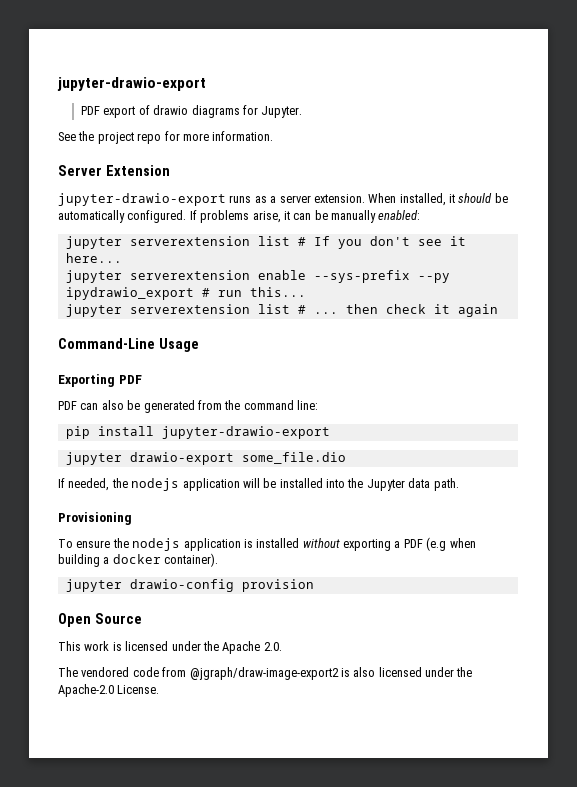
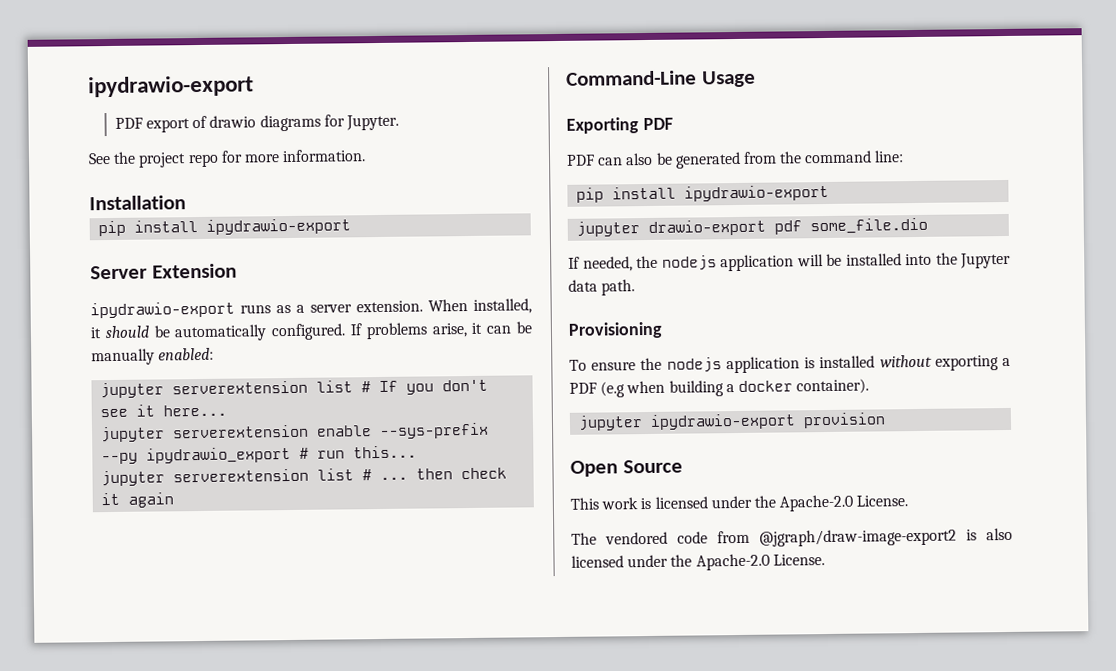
[57,77,206,91] jupyter-drawio-export -> [88,75,254,98] ipydrawio-export
(274, 136) none -> [89,195,186,211] [98,218,352,237] // Installation // pip install ipydrawio-export
[58,193,226,206] jupyter-drawio-export -> [90,301,235,319] ipydrawio-export
[161,426,330,439] jupyter-drawio-export -> [684,184,830,202] ipydrawio-export
(234, 458) none -> [774,220,803,235] pdf
[129,579,234,592] drawio-config -> [650,413,797,430] ipydrawio-export
[222,641,282,654] Apache 2.0. -> [779,494,909,512] Apache-2.0 License.

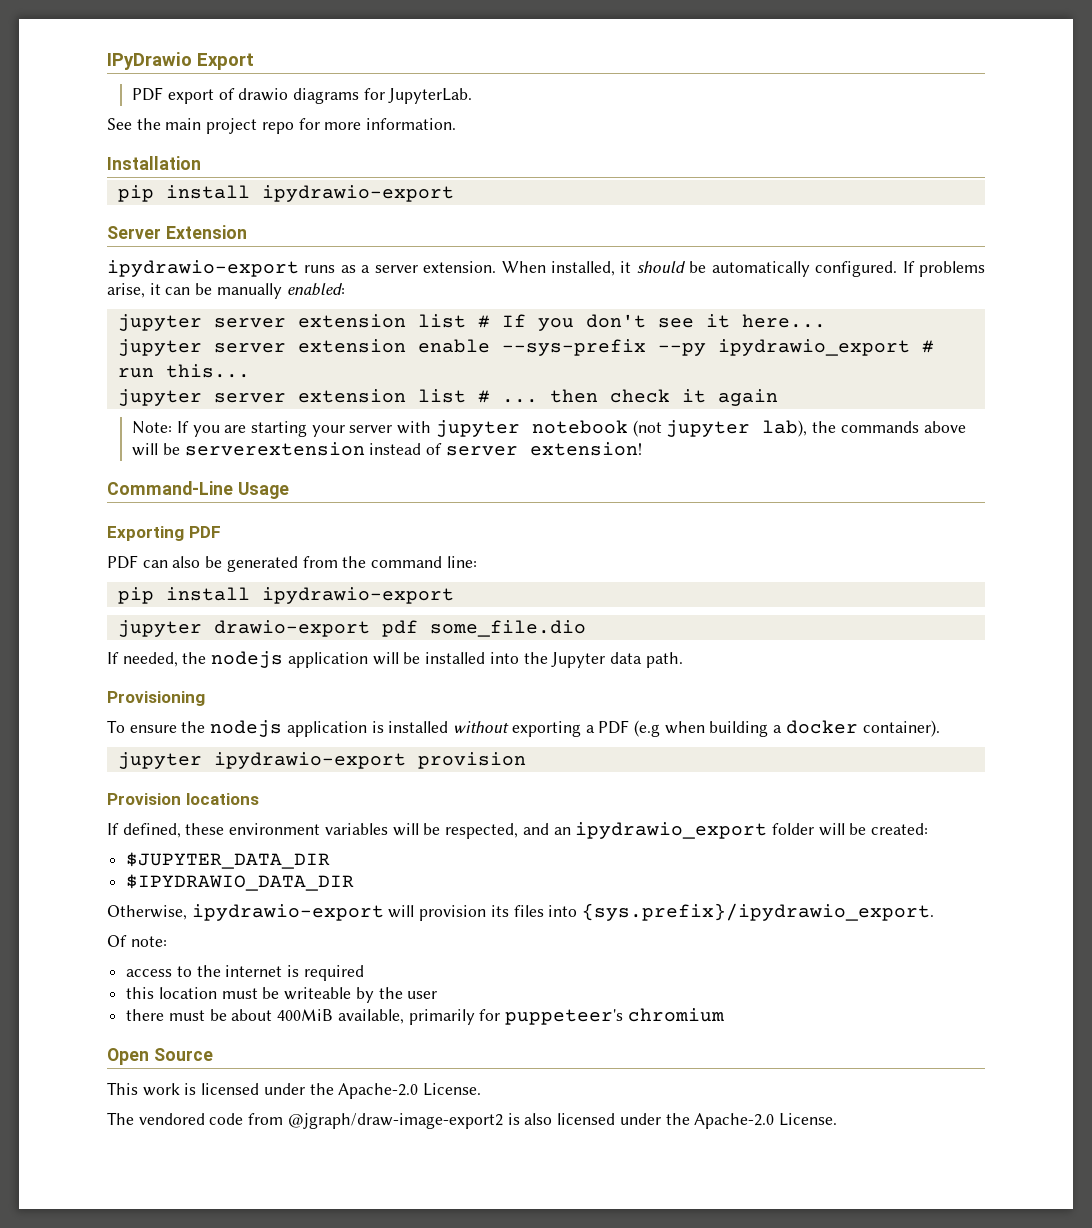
[88,75,254,98] ipydrawio-export -> [107,52,254,70] IPyDrawio Export
[345,114,399,131] Jupyter. -> [388,88,473,104] JupyterLab.
(137, 157) none -> [165,118,202,130] main
[172,380,309,395] serverextension -> [213,314,406,328] server extension
[172,424,310,439] serverextension -> [213,339,406,353] server extension
[173,468,310,483] serverextension -> [213,389,406,403] server extension
(175, 500) none -> [132,420,966,437] [132,442,642,456] // Note: If you are starting your server with jupyter notebook (not jupyter lab), the commands above will be serverextension instead of server extension!
(887, 420) none -> [107,793,259,805] [107,822,929,839] [126,852,331,869] [126,874,355,891] [107,903,935,921] [107,935,167,947] [126,965,364,981] [126,987,438,1003] [126,1008,724,1025] // Provision locations // If defined, these environment variables will be respected, and an ipydrawio_export folder will be created: // $JUPYTER_DATA_DIR // $IPYDRAWIO_DATA_DIR // Otherwise, ipydrawio-export will provision its files into {sys.prefix}/ipydrawio_export. // Of note: // access to the internet is required // this location must be writeable by the user // there must be about 400MiB available, primarily for puppeteer's chromium

